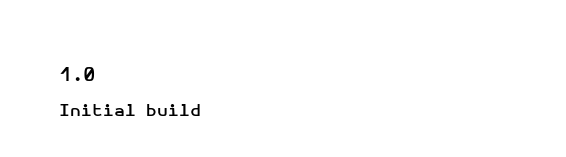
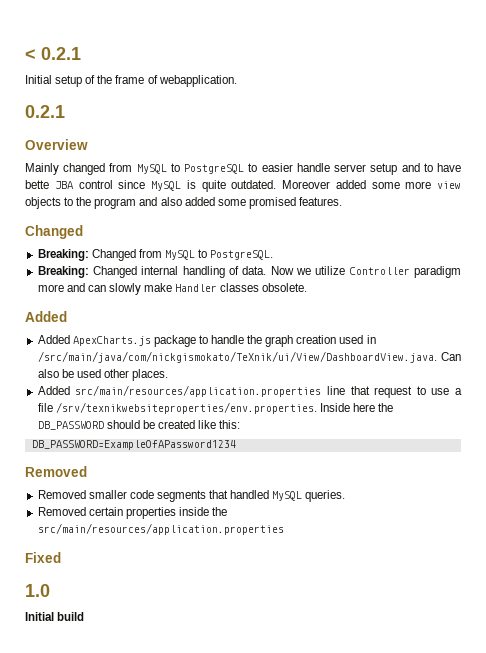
(59, 74) none -> [25,47,81,60] [25,75,237,87] [25,105,65,118] [25,139,88,150] [25,163,461,175] [25,180,461,192] [25,197,342,209] [25,225,83,239] [37,249,274,261] [37,266,461,278] [37,283,308,295] [25,311,67,322] [37,335,376,347] [37,351,461,363] [37,369,169,381] [37,385,462,398] [37,402,394,414] [37,420,241,430] [31,440,236,450] [25,466,87,477] [37,490,346,502] [37,507,228,519] [37,523,284,535] [25,552,61,563] < 0.2.1 // Initial setup of the frame of webapplication. // 0.2.1 // Overview // Mainly changed from MySQL to PostgreSQL to easier handle server setup and to have bette JBA control since MySQL is quite outdated. Moreover added some more view objects to the program and also added some promised features. // Changed // Breaking: Changed from MySQL to PostgreSQL. // Breaking: Changed internal handling of data. Now we utilize Controller paradigm more and can slowly make Handler classes obsolete. // Added // Added ApexCharts.js package to handle the graph creation used in /src/main/java/com/nickgismokato/TeXnik/ui/View/DashboardView.java. Can also be used other places. // Added src/main/resources/application.properties line that request to use a file /srv/texnikwebsiteproperties/env.properties. Inside here the DB_PASSWORD should be created like this: // DB_PASSWORD=ExampleOfAPassword1234 // Removed // Removed smaller code segments that handled MySQL queries. // Removed certain properties inside the src/main/resources/application.properties // Fixed //

